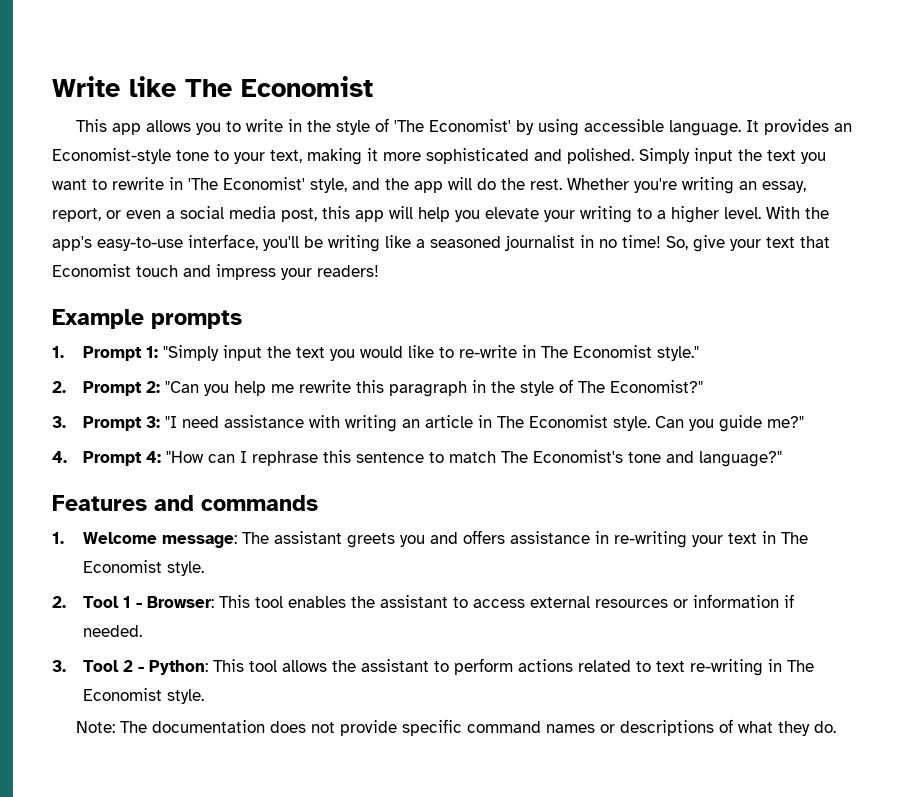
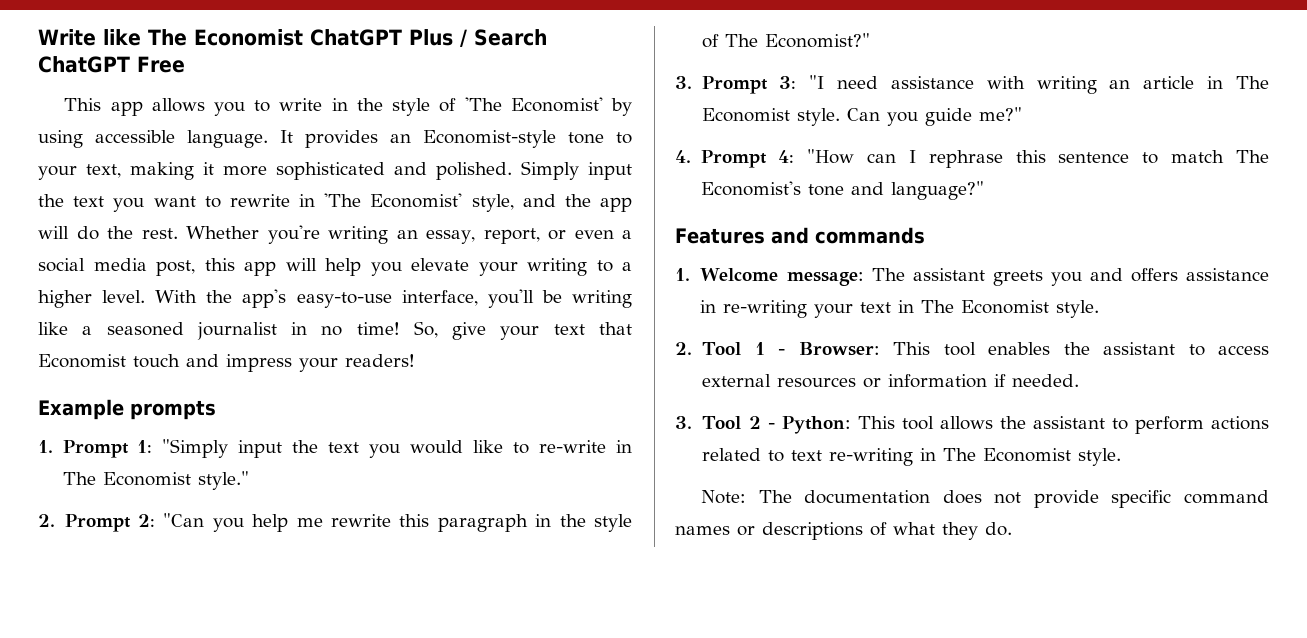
(373, 86) none -> [310,29,547,47] [38,56,185,73] ChatGPT Plus / Search ChatGPT Free

